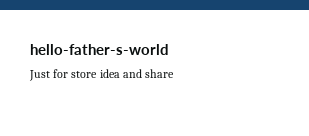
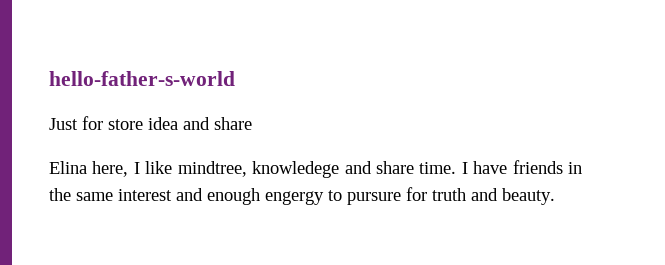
(175, 73) none -> [49,160,583,178] [49,187,555,205] // Elina here, I like mindtree, knowledege and share time. I have friends in the same interest and enough engergy to pursure for truth and beauty.

